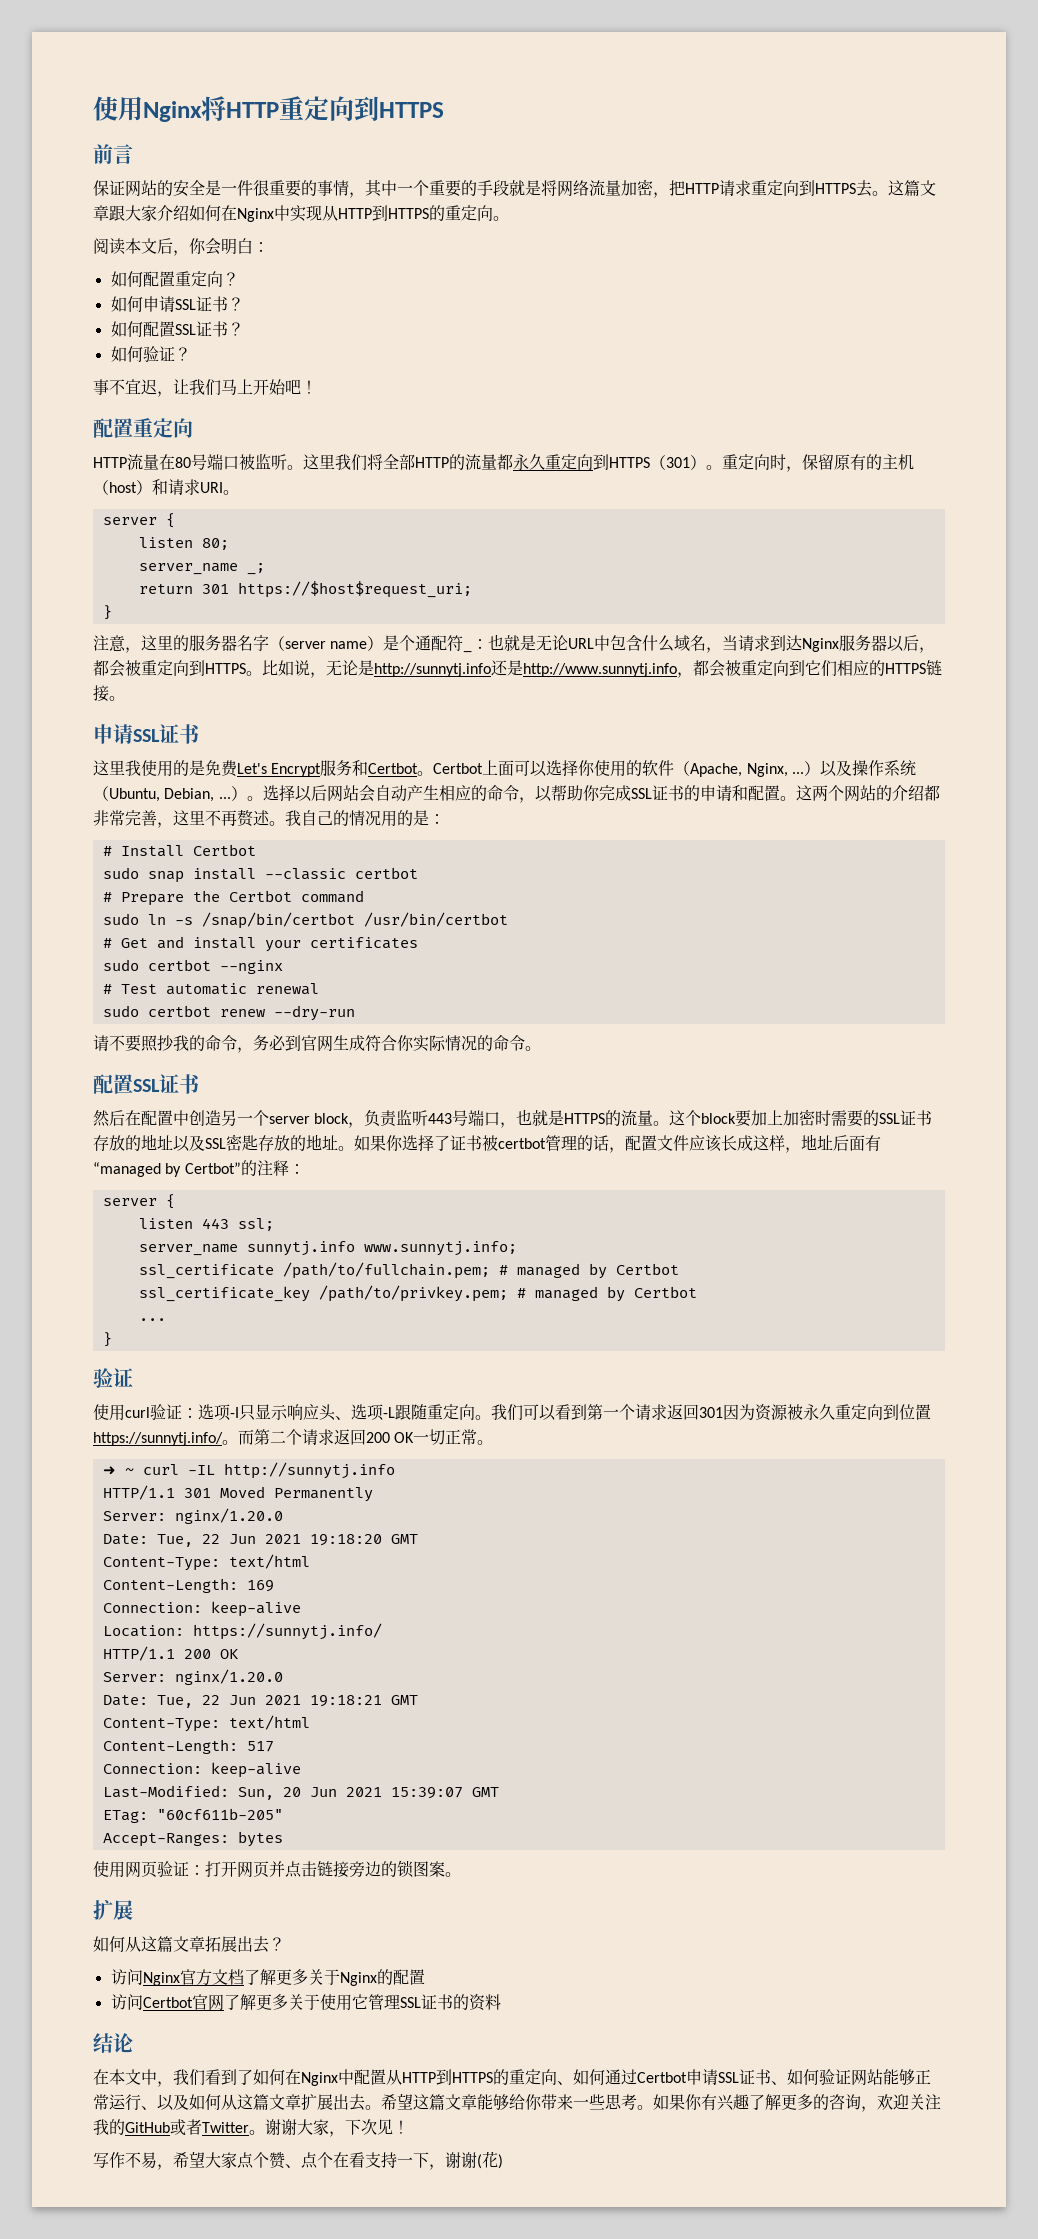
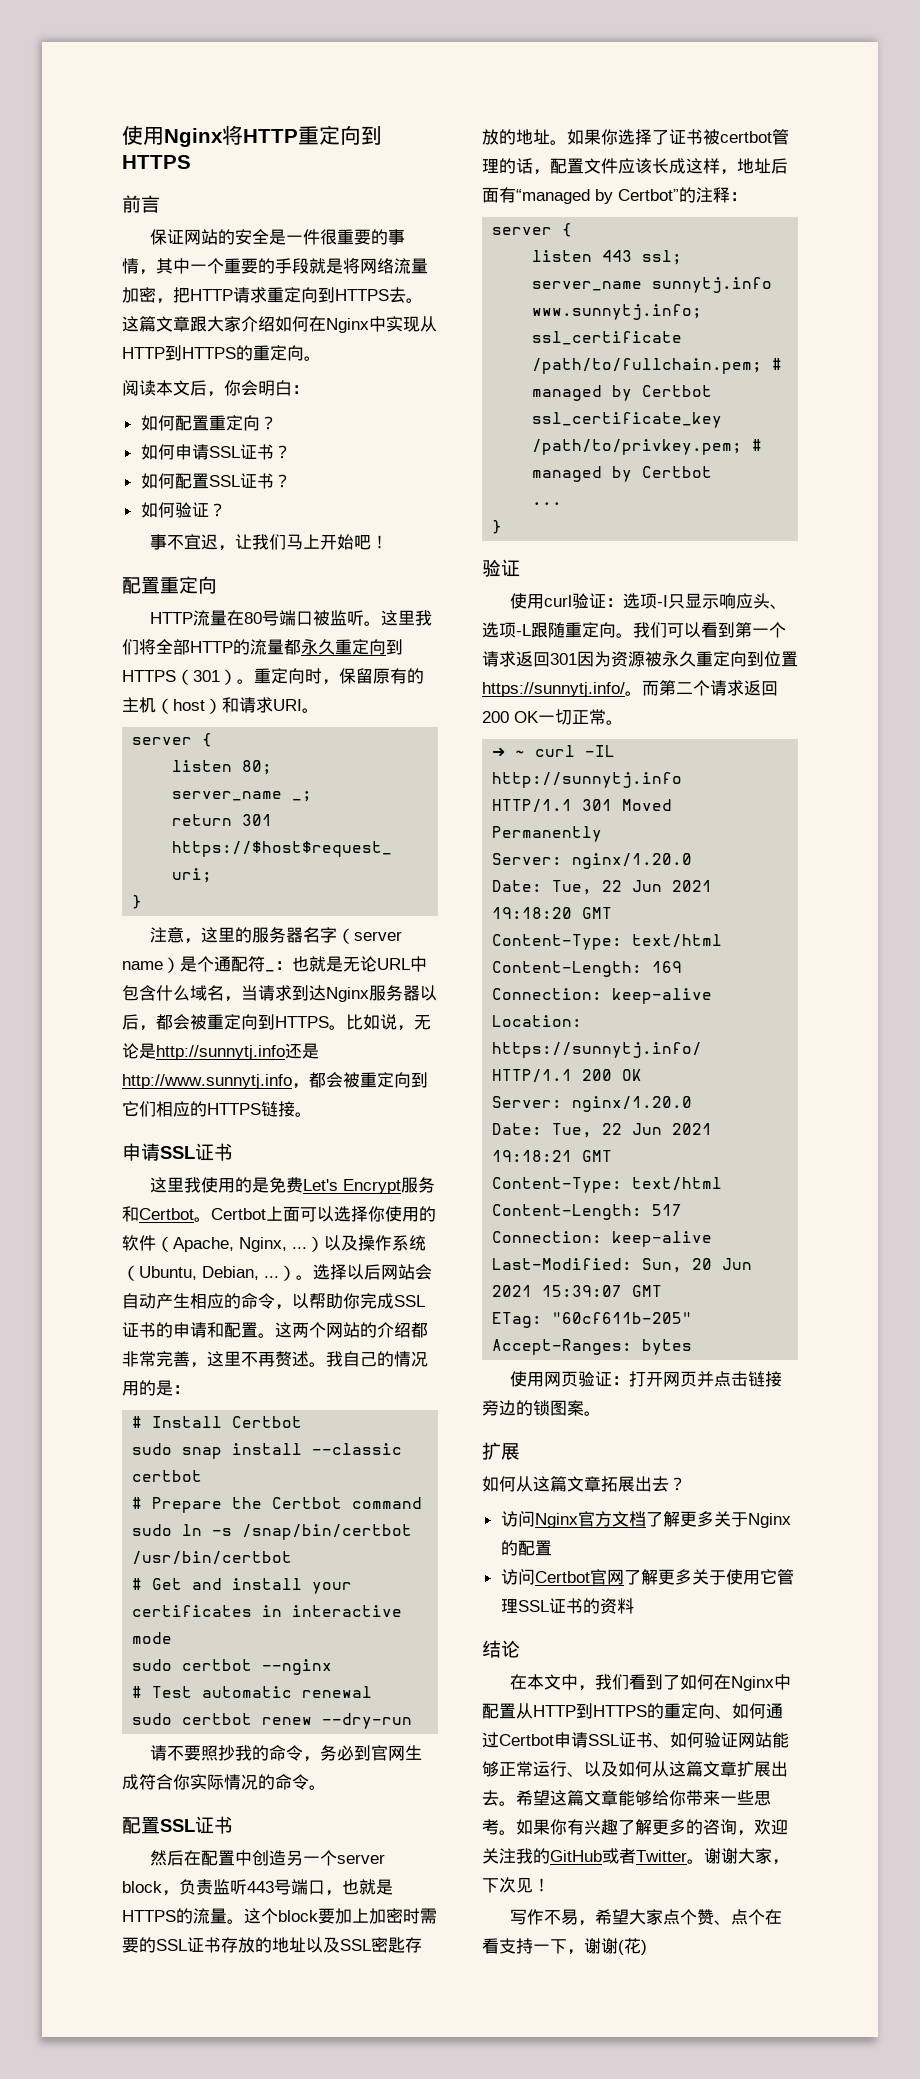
(418, 943) none -> [262,1605,403,1617] [132,1632,173,1644] in interactive mode

